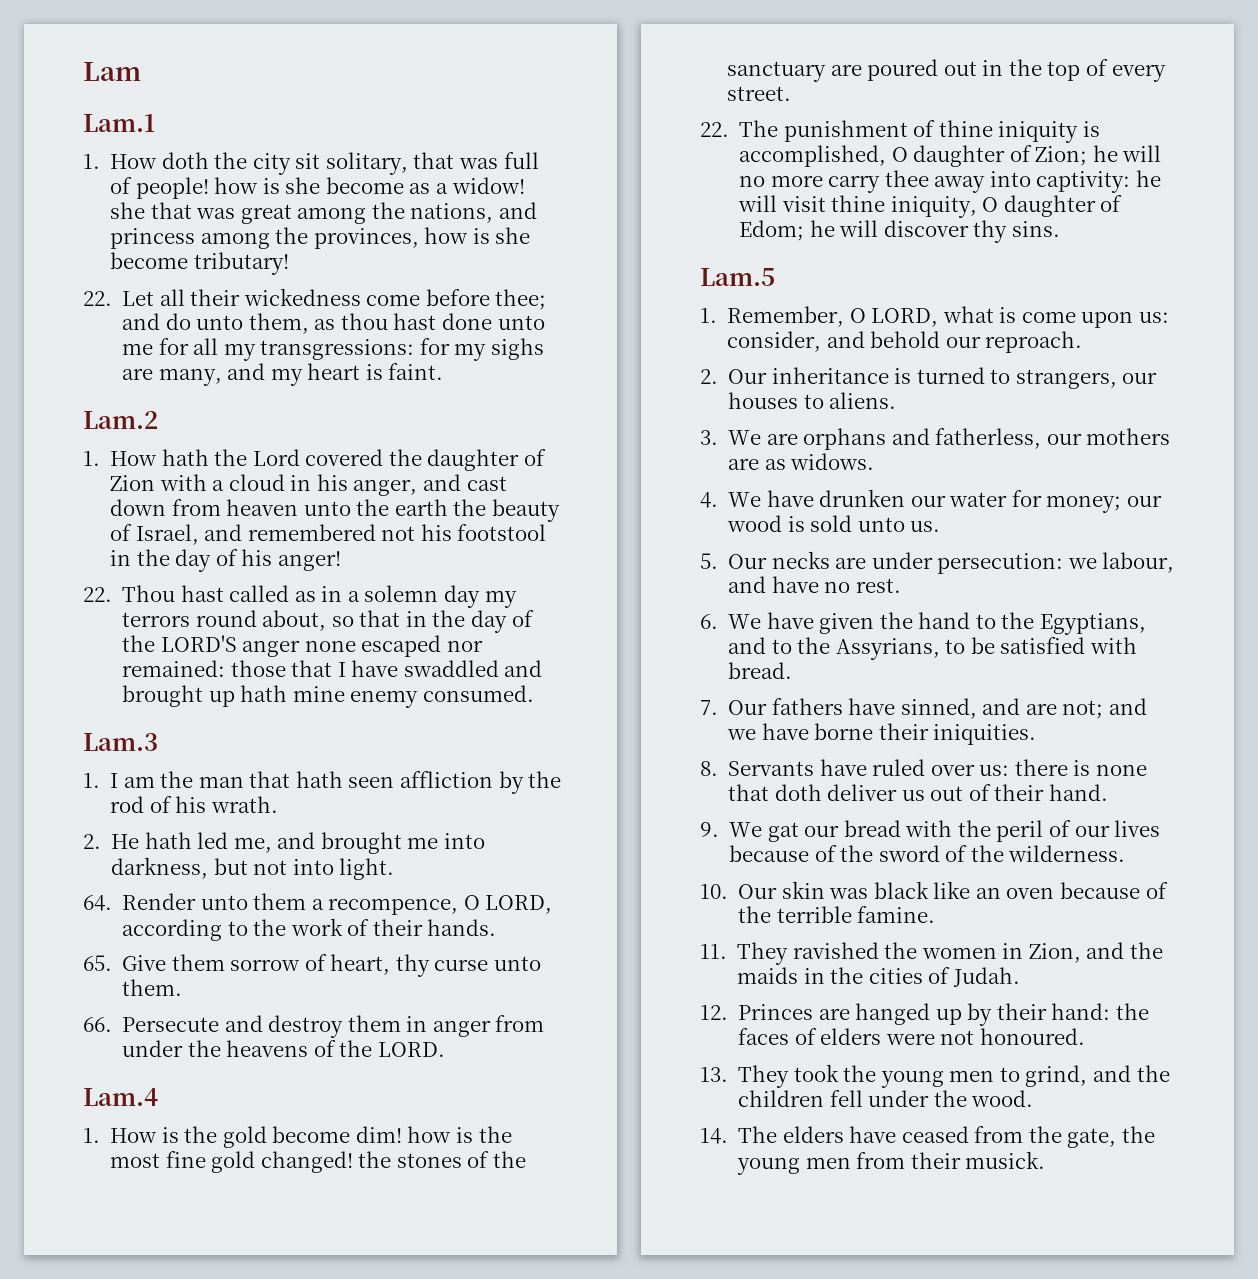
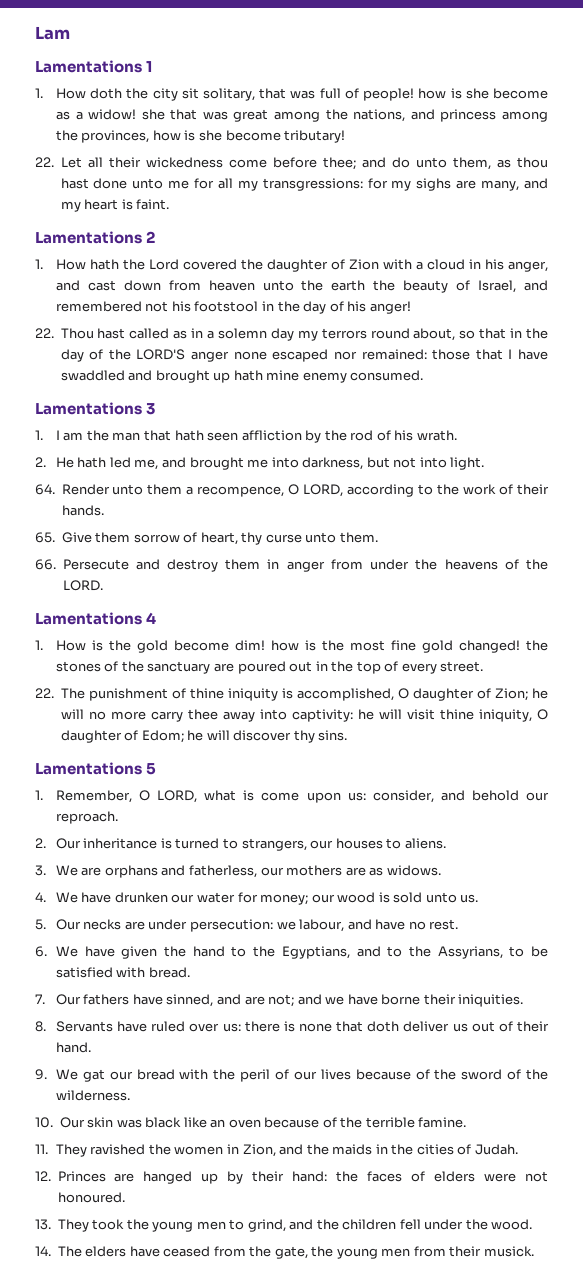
[83,114,155,132] Lam.1 -> [35,60,153,73] Lamentations 1
[83,411,158,429] Lam.2 -> [35,231,156,244] Lamentations 2
[83,733,158,751] Lam.3 -> [35,402,156,415] Lamentations 3
[83,1088,158,1106] Lam.4 -> [35,612,157,625] Lamentations 4
[700,268,775,286] Lam.5 -> [35,762,157,775] Lamentations 5

